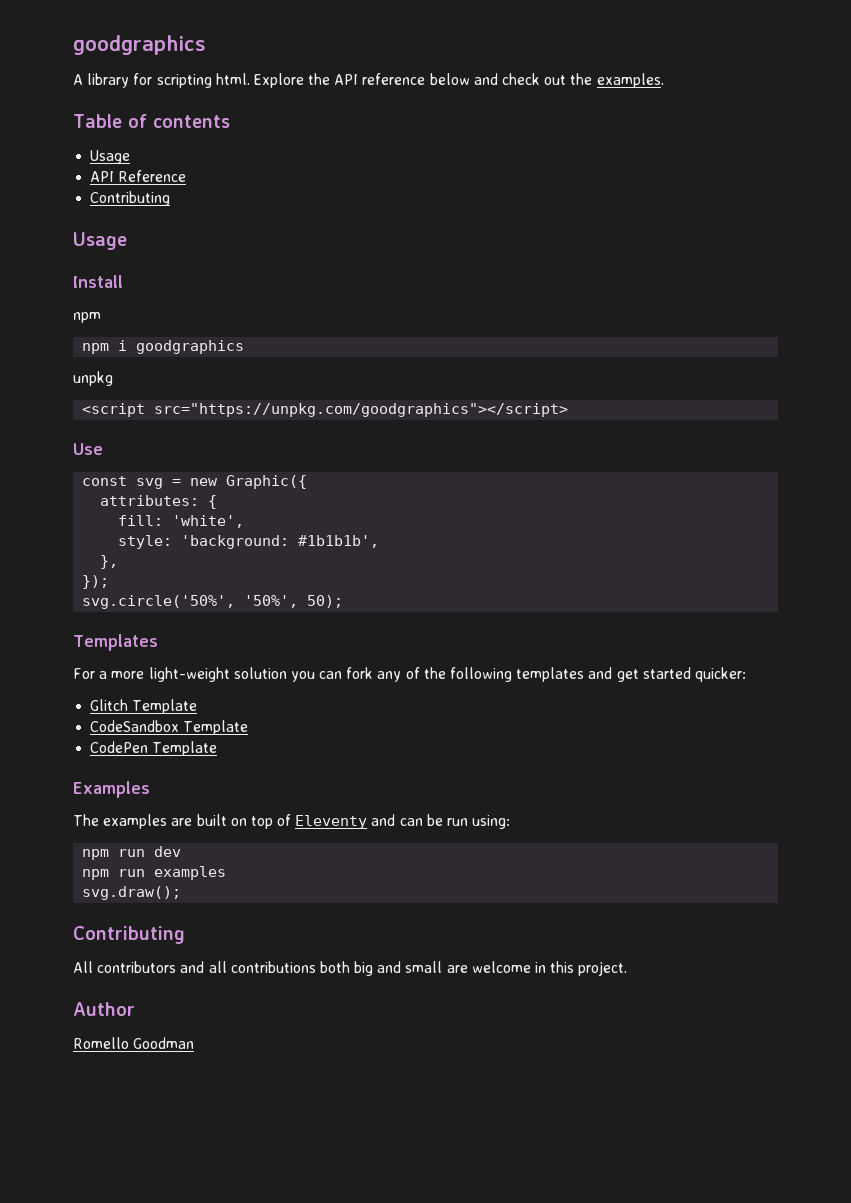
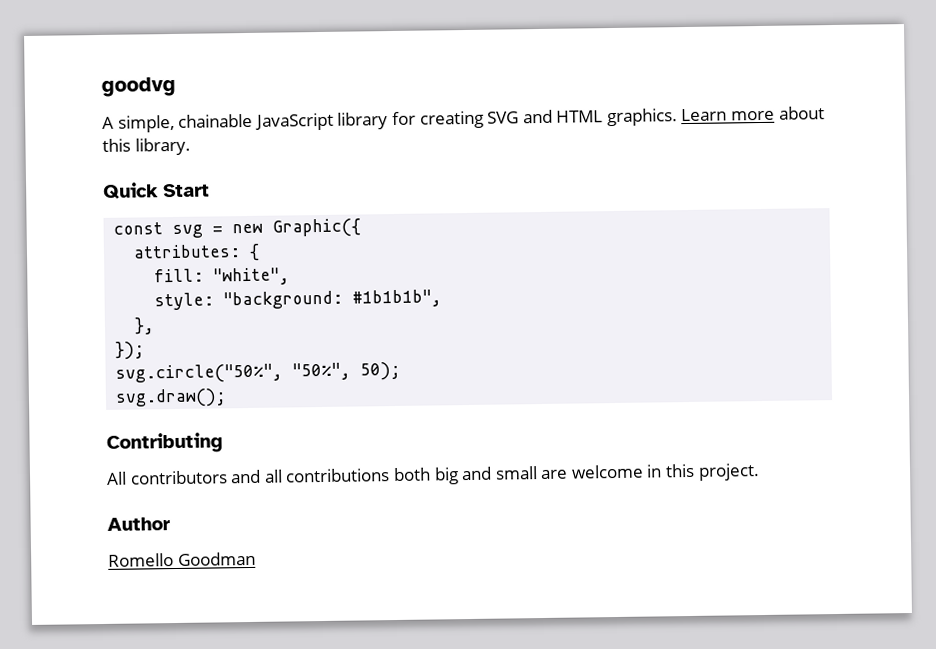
[73,35,206,55] goodgraphics -> [101,76,176,97] goodvg
[87,73,664,88] [73,114,230,128] [90,150,131,164] [90,170,187,182] [90,191,171,206] [73,232,127,250] [73,275,123,288] [73,312,101,323] [82,340,245,354] [73,371,113,386] [82,403,569,417] [73,443,103,455] library for scripting html. Explore the API reference below and check out the examples. // Table of contents // Usage // API Reference // Contributing // Usage // Install // npm // npm i goodgraphics // unpkg // <script src="https://unpkg.com/goodgraphics"></script> // Use -> [117,106,825,133] [102,137,191,156] [103,182,210,199] simple, chainable JavaScript library for creating SVG and HTML graphics. Learn more about this library. // Quick Start
[172,515,245,528] 'white', -> [213,267,291,286] "white",
[181,535,380,549] 'background: #1b1b1b', -> [223,289,443,310] "background: #1b1b1b",
[82,595,299,609] svg.circle('50%', '50%', -> [115,362,352,384] svg.circle("50%", "50%",
[73,634,158,651] [73,667,746,682] [90,699,198,714] [90,720,249,735] [90,741,218,756] [73,781,150,798] [73,814,511,829] [82,846,182,860] [82,866,227,880] // Templates // For a more light-weight solution you can fork any of the following templates and get started quicker: // Glitch Template // CodeSandbox Template // CodePen Template // Examples // The examples are built on top of Eleventy and can be run using: // npm run dev // npm run examples -> (402, 371) none

